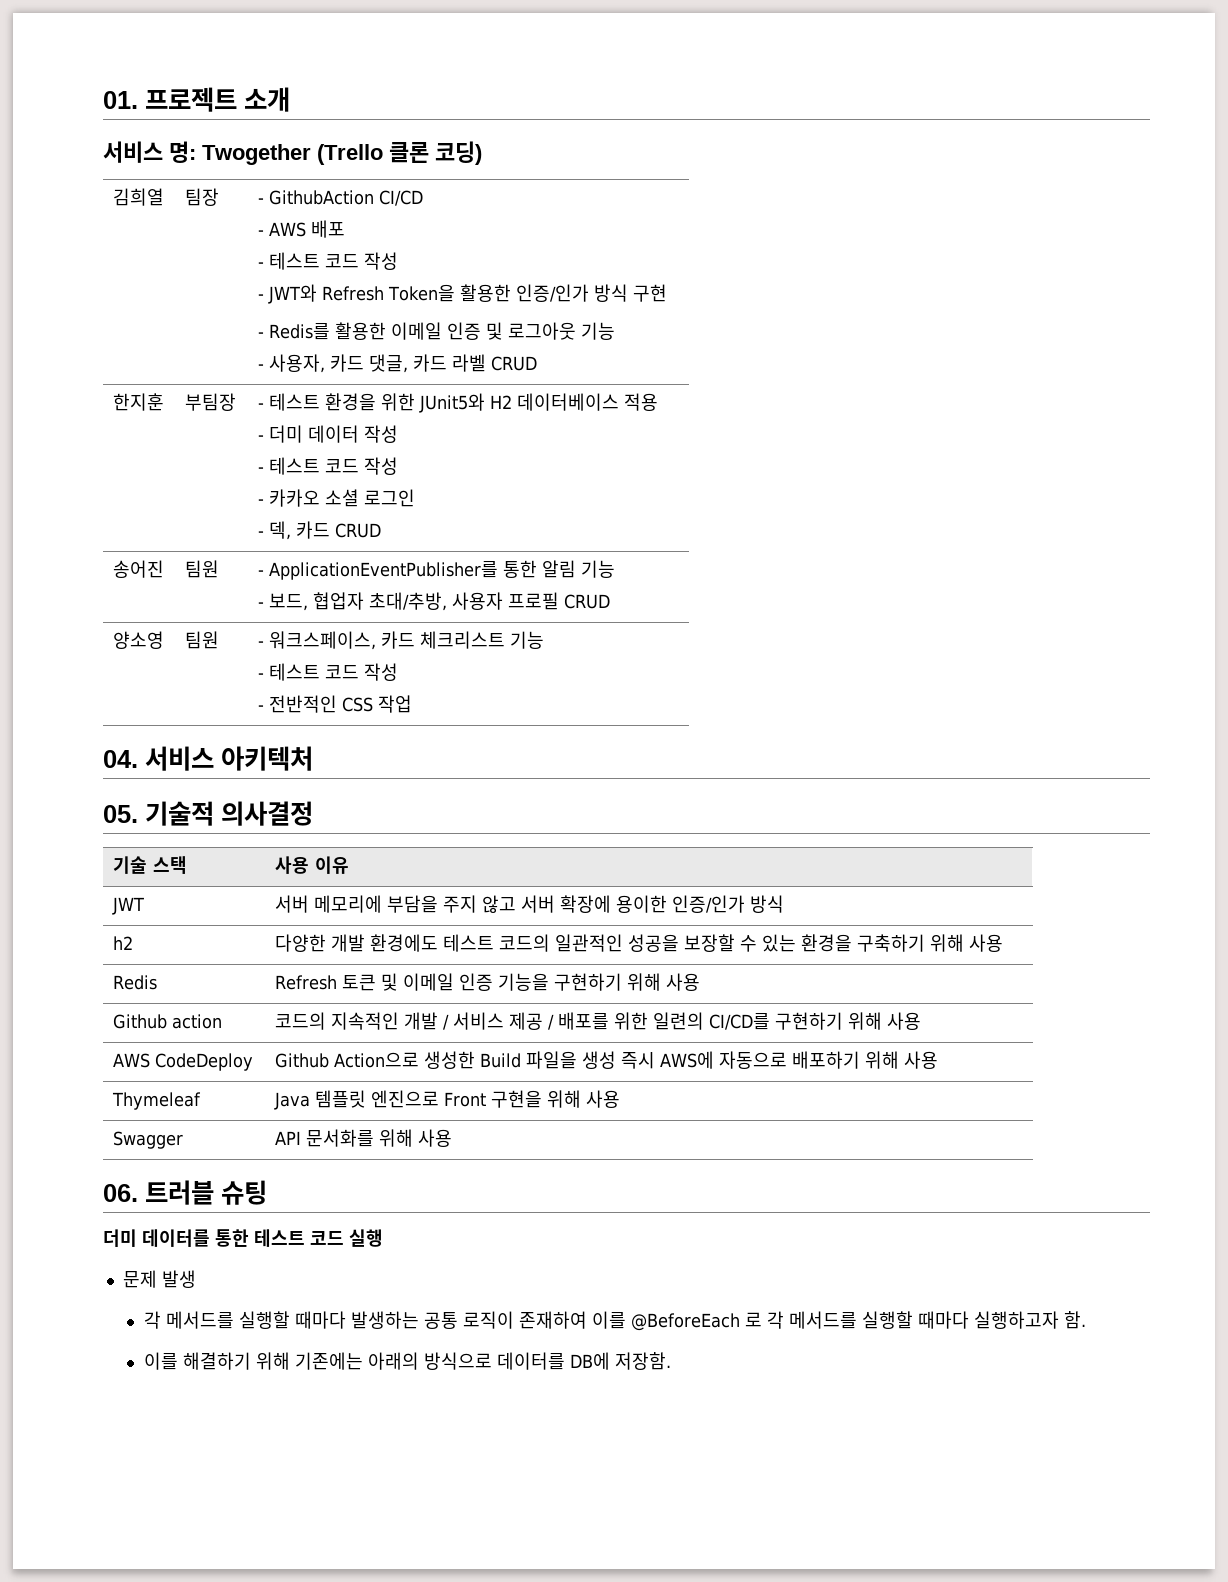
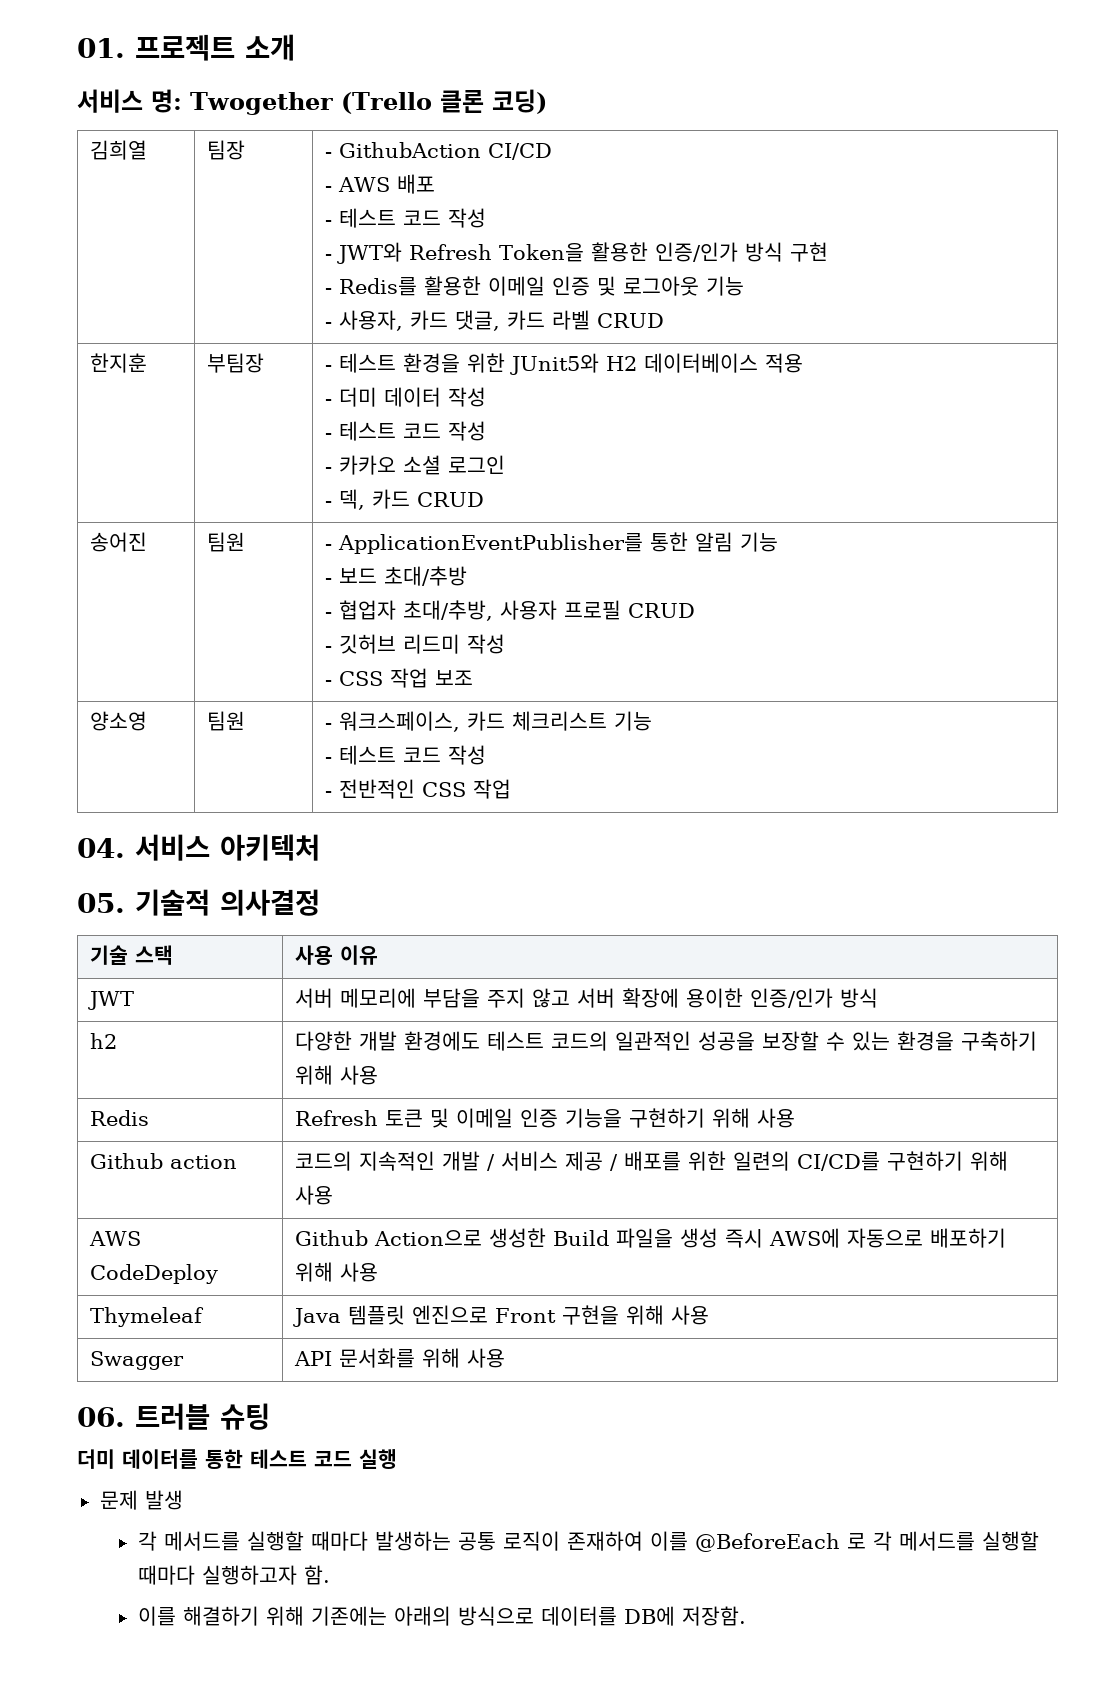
[269,593,309,611] 보드, -> [339,566,468,586] [325,612,333,618] 보드 초대/추방 // -
(611, 601) none -> [325,634,506,654] [325,668,474,688] // - 깃허브 리드미 작성 // - CSS 작업 보조

